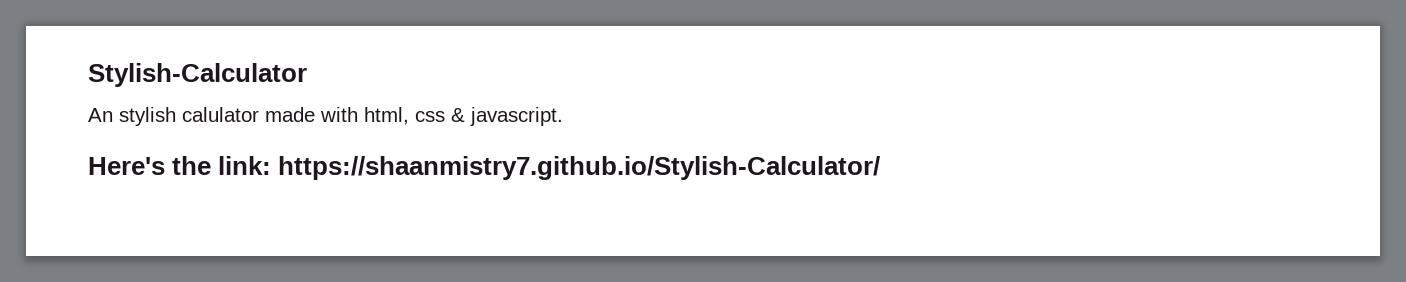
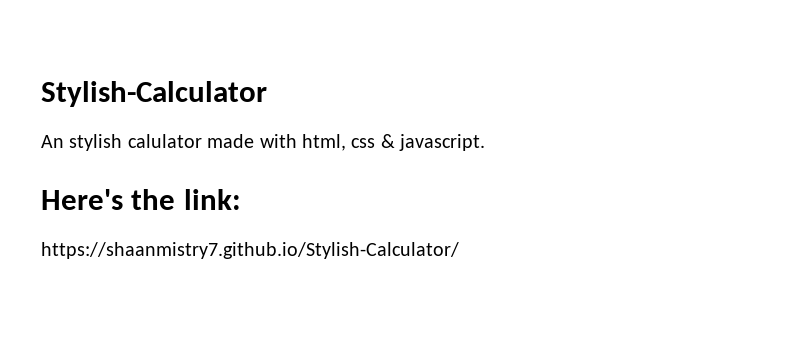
(272, 165) none -> (241, 199) //

